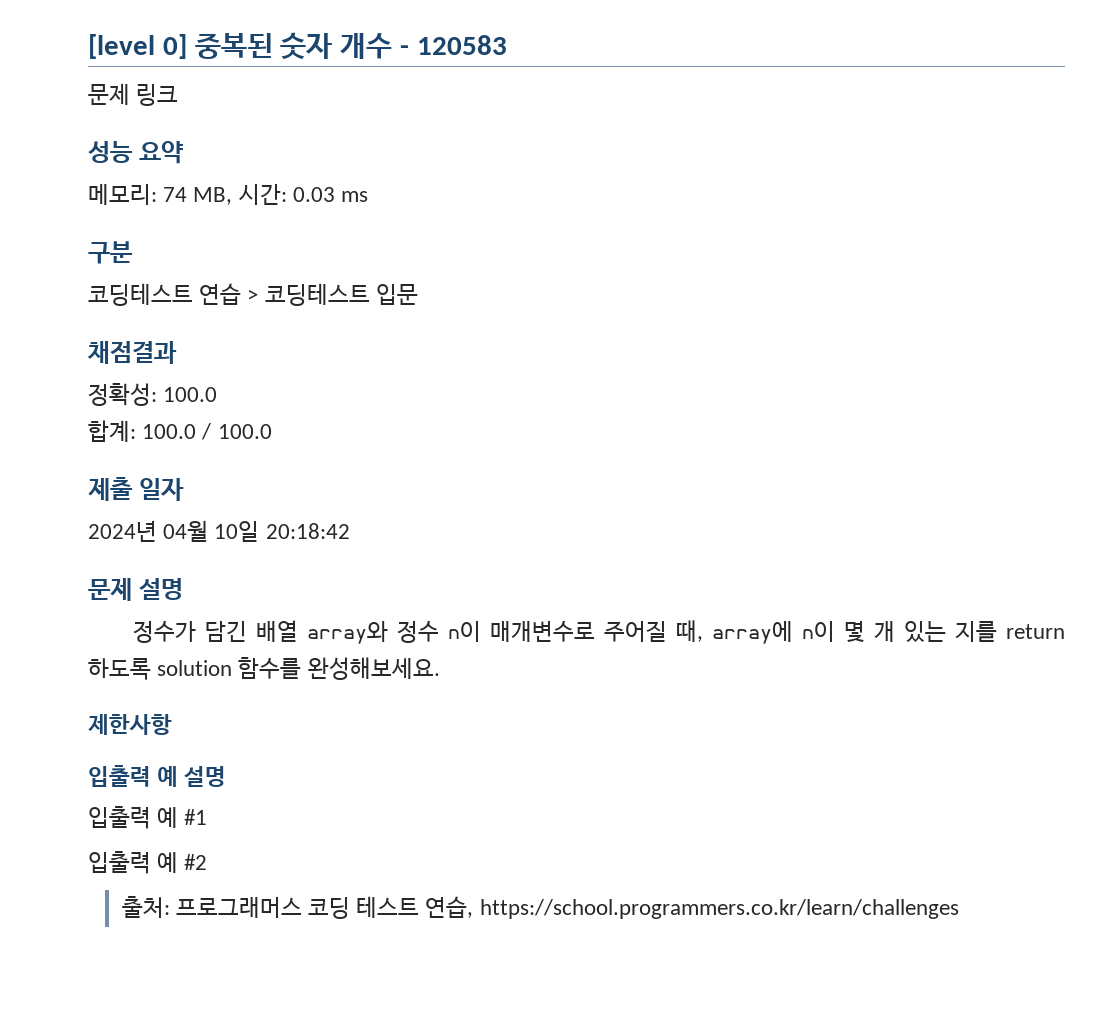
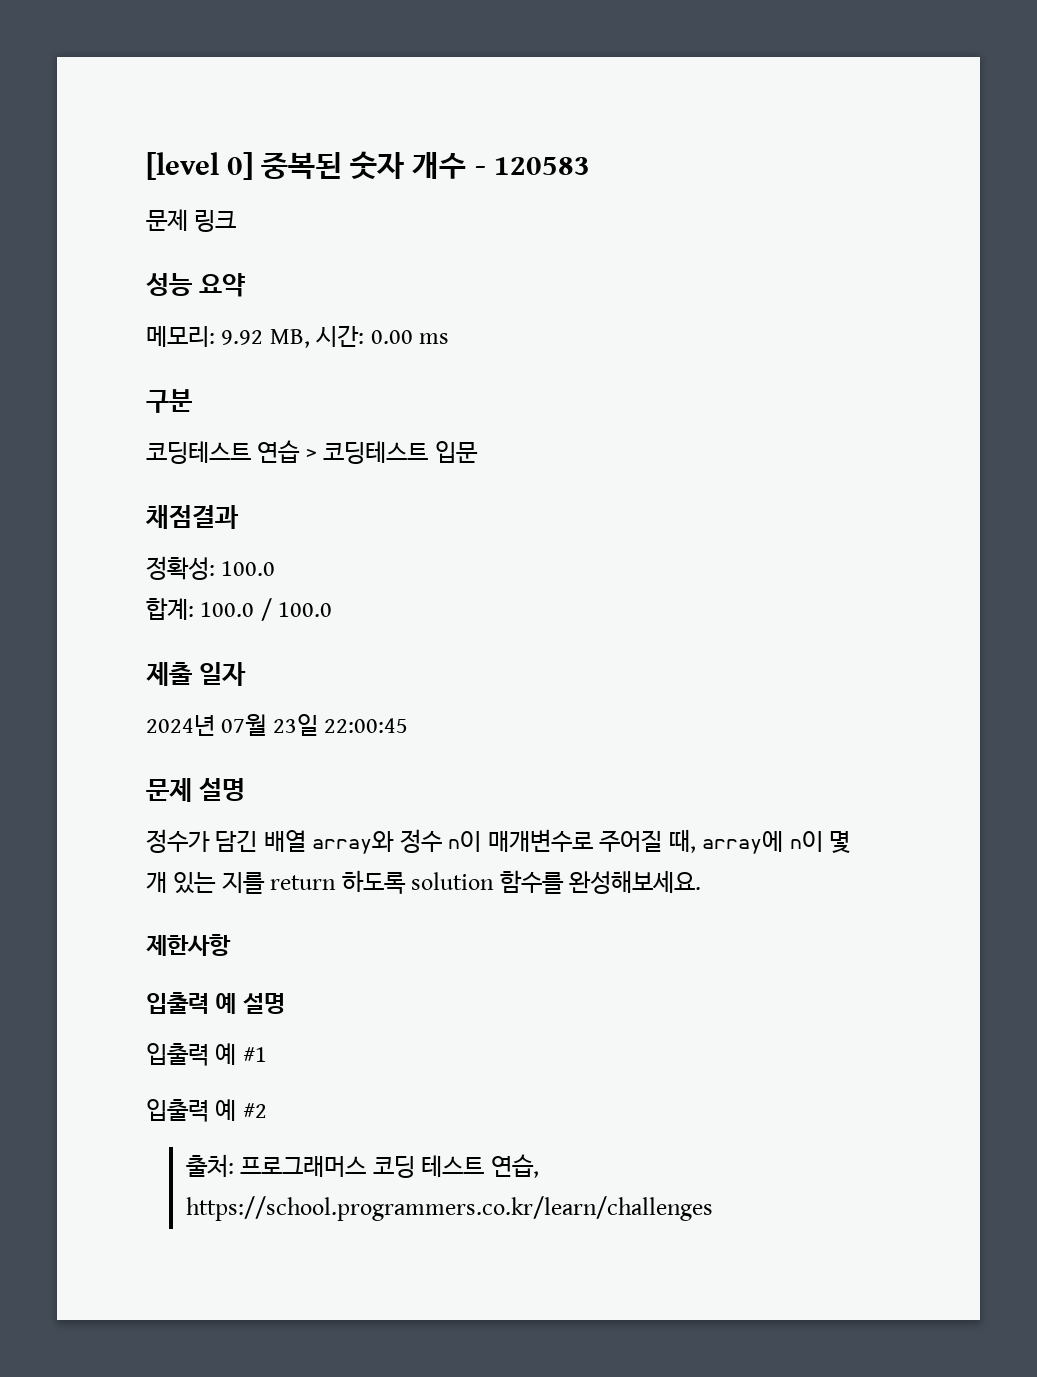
[163,187,188,202] 74 -> [221,330,264,345] 9.92
[292,187,335,202] 0.03 -> [370,330,413,344] 0.00
[163,520,350,542] 04월 10일 20:18:42 -> [221,714,409,736] 07월 23일 22:00:45

